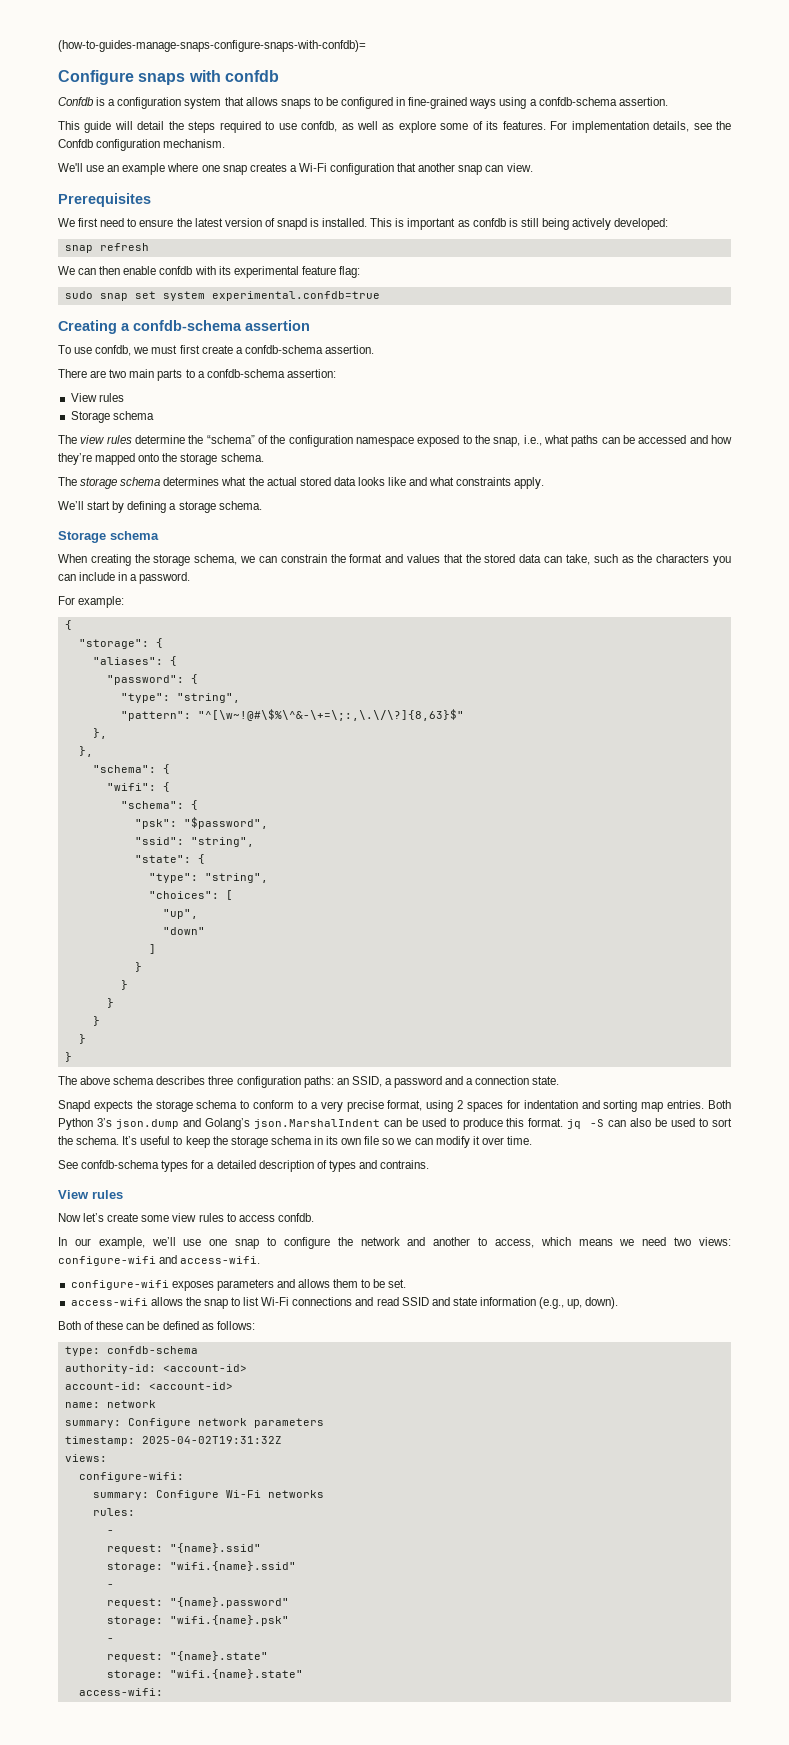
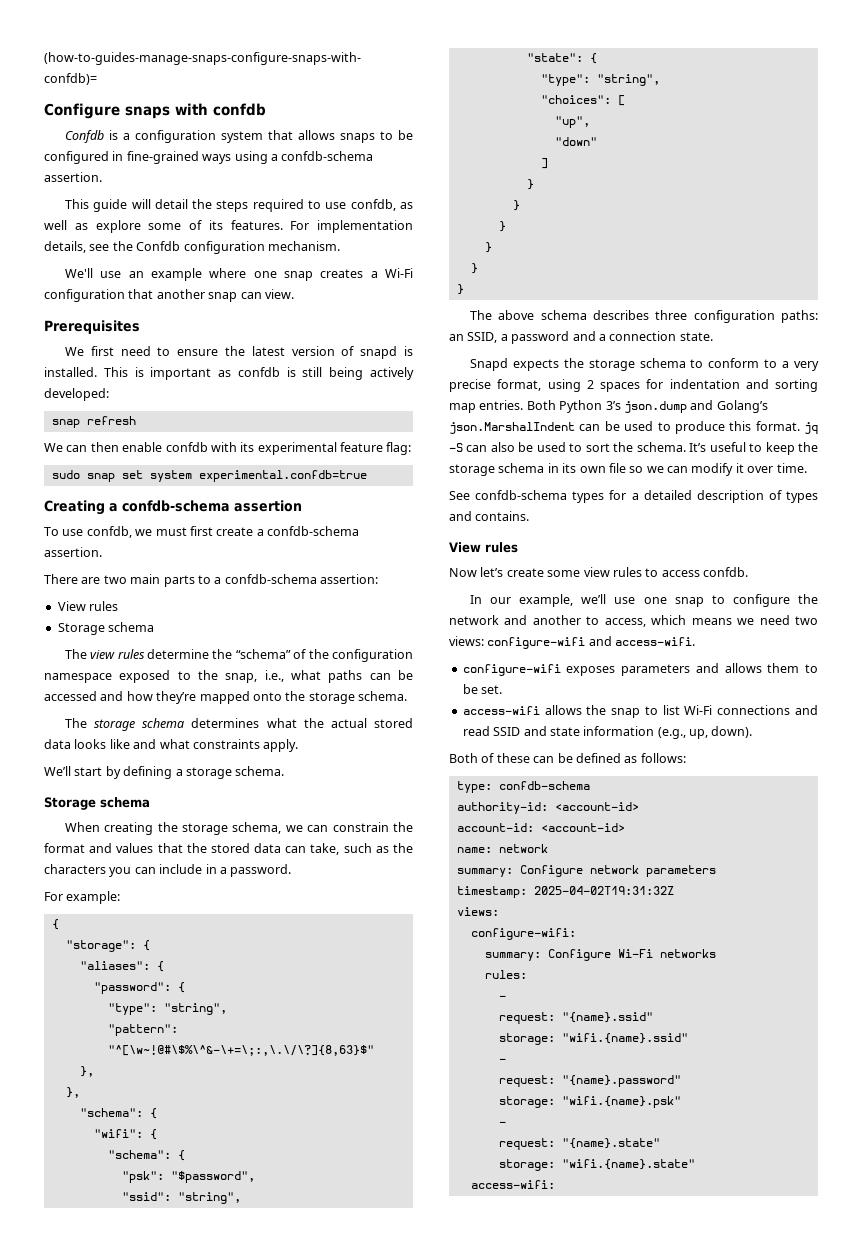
[380,1160,430,1169] contrains. -> [475,511,530,521] contains.

